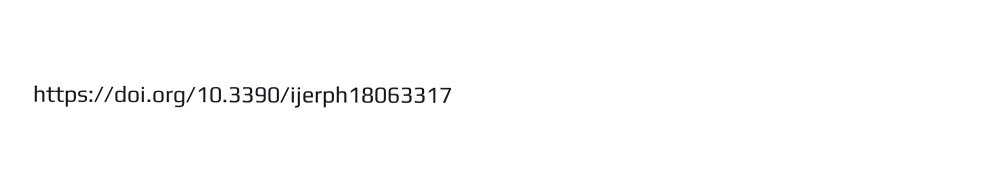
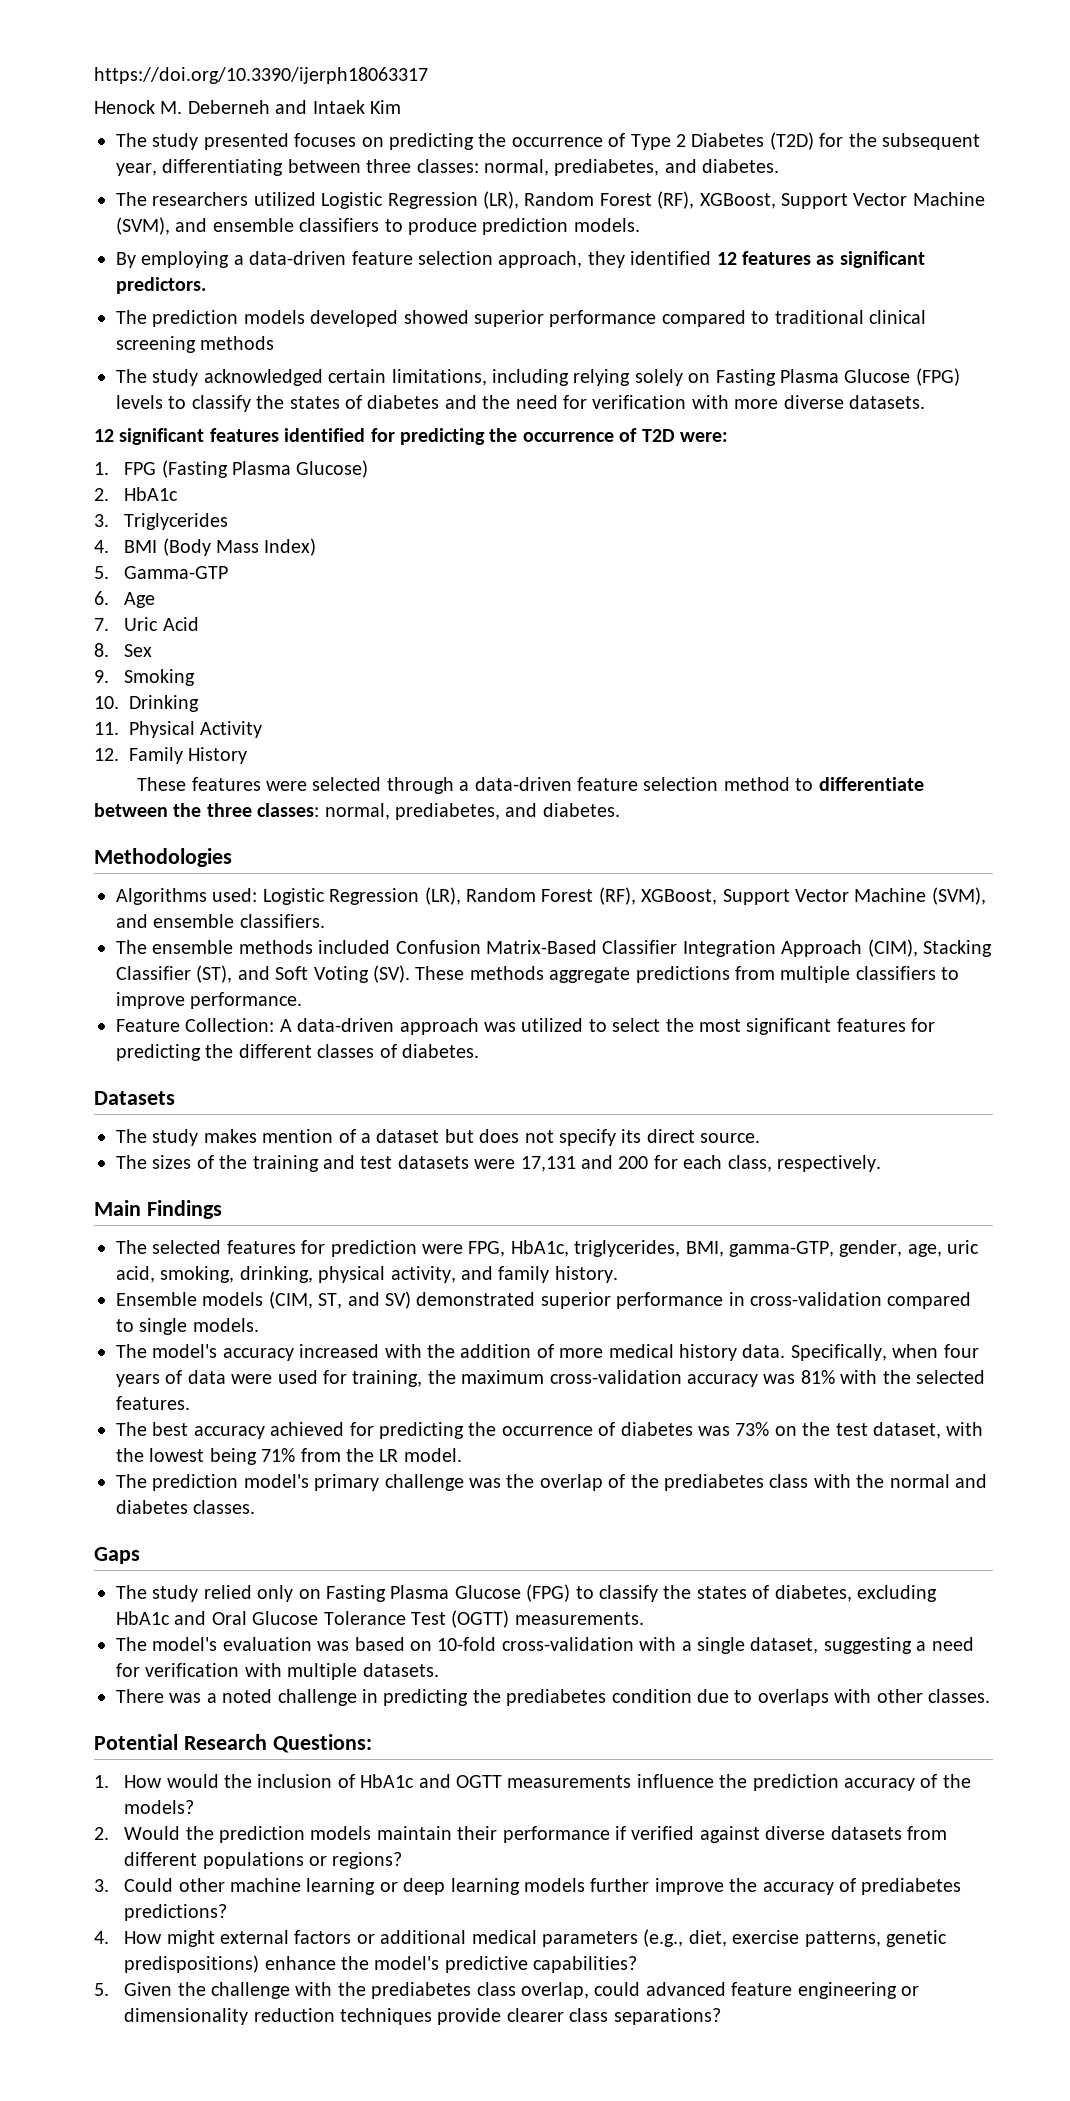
(453, 96) none -> [94,100,401,114] [116,132,980,150] [116,159,780,176] [116,191,985,209] [116,217,640,235] [116,251,925,268] [116,277,206,294] [116,310,926,327] [116,336,275,353] [116,368,960,386] [116,395,925,412] [94,428,728,445] [94,460,369,478] [94,487,179,501] [94,513,229,530] [94,538,317,556] [94,566,229,579] [94,591,156,608] [94,617,199,631] [94,643,153,657] [94,669,196,686] [94,695,199,712] [94,721,263,738] [94,747,248,764] [137,777,924,794] [94,803,620,820] [94,848,232,867] [116,887,986,905] [116,914,325,928] [116,939,992,957] [116,965,960,983] [116,992,303,1009] [116,1018,936,1035] [116,1044,479,1061] [94,1091,175,1105] [116,1129,761,1146] [116,1155,881,1172] [94,1200,222,1219] [116,1240,980,1257] [116,1266,618,1283] [116,1291,972,1309] [116,1318,259,1335] [116,1344,979,1361] [116,1370,985,1387] [116,1396,190,1410] [116,1422,984,1439] [116,1448,462,1465] [116,1474,987,1491] [116,1500,256,1514] [94,1547,140,1564] [116,1584,937,1602] [116,1610,644,1628] [116,1637,974,1654] [116,1663,439,1680] [116,1689,990,1706] [94,1734,372,1753] [94,1774,971,1791] [124,1800,195,1814] [94,1826,947,1843] [124,1852,403,1869] [94,1878,962,1895] [124,1904,228,1921] [94,1929,947,1947] [124,1955,638,1973] [94,1982,919,1999] [124,2008,721,2025] // Henock M. Deberneh and Intaek Kim // The study presented focuses on predicting the occurrence of Type 2 Diabetes (T2D) for the subsequent year, differentiating between three classes: normal, prediabetes, and diabetes. // The researchers utilized Logistic Regression (LR), Random Forest (RF), XGBoost, Support Vector Machine (SVM), and ensemble classifiers to produce prediction models. // By employing a data-driven feature selection approach, they identified 12 features as significant predictors. // The prediction models developed showed superior performance compared to traditional clinical screening methods // The study acknowledged certain limitations, including relying solely on Fasting Plasma Glucose (FPG) levels to classify the states of diabetes and the need for verification with more diverse datasets. // 12 significant features identified for predicting the occurrence of T2D were: // 1. FPG (Fasting Plasma Glucose) // 2. HbA1c // 3. Triglycerides // 4. BMI (Body Mass Index) // 5. Gamma-GTP // 6. Age // 7. Uric Acid // 8. Sex // 9. Smoking // 10. Drinking // 11. Physical Activity // 12. Family History // These features were selected through a data-driven feature selection method to differentiate between the three classes: normal, prediabetes, and diabetes. // Methodologies // Algorithms used: Logistic Regression (LR), Random Forest (RF), XGBoost, Support Vector Machine (SVM), and ensemble classifiers. // The ensemble methods included Confusion Matrix-Based Classifier Integration Approach (CIM), Stacking Classifier (ST), and Soft Voting (SV). These methods aggregate predictions from multiple classifiers to improve performance. // Feature Collection: A data-driven approach was utilized to select the most significant features for predicting the different classes of diabetes. // Datasets // The study makes mention of a dataset but does not specify its direct source. // The sizes of the training and test datasets were 17,131 and 200 for each class, respectively. // Main Findings // The selected features for prediction were FPG, HbA1c, triglycerides, BMI, gamma-GTP, gender, age, uric acid, smoking, drinking, physical activity, and family history. // Ensemble models (CIM, ST, and SV) demonstrated superior performance in cross-validation compared to single models. // The model's accuracy increased with the addition of more medical history data. Specifically, when four years of data were used for training, the maximum cross-validation accuracy was 81% with the selected features. // The best accuracy achieved for predicting the occurrence of diabetes was 73% on the test dataset, with the lowest being 71% from the LR model. // The prediction model's primary challenge was the overlap of the prediabetes class with the normal and diabetes classes. // Gaps // The study relied only on Fasting Plasma Glucose (FPG) to classify the states of diabetes, excluding HbA1c and Oral Glucose Tolerance Test (OGTT) measurements. // The model's evaluation was based on 10-fold cross-validation with a single dataset, suggesting a need for verification with multiple datasets. // There was a noted challenge in predicting the prediabetes condition due to overlaps with other classes. // Potential Research Questions: // 1. How would the inclusion of HbA1c and OGTT measurements influence the prediction accuracy of the models? // 2. Would the prediction models maintain their performance if verified against diverse datasets from different populations or regions? // 3. Could other machine learning or deep learning models further improve the accuracy of prediabetes predictions? // 4. How might external factors or additional medical parameters (e.g., diet, exercise patterns, genetic predispositions) enhance the model's predictive capabilities? // 5. Given the challenge with the prediabetes class overlap, could advanced feature engineering or dimensionality reduction techniques provide clearer class separations?

